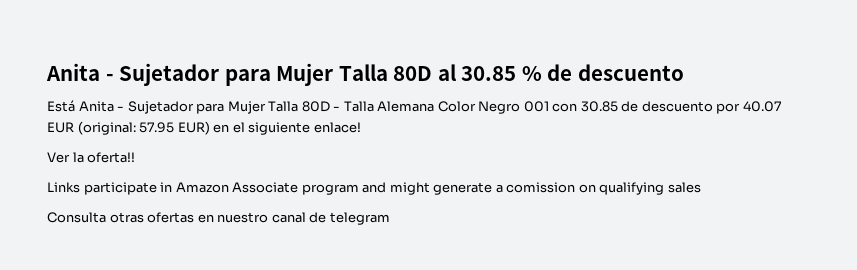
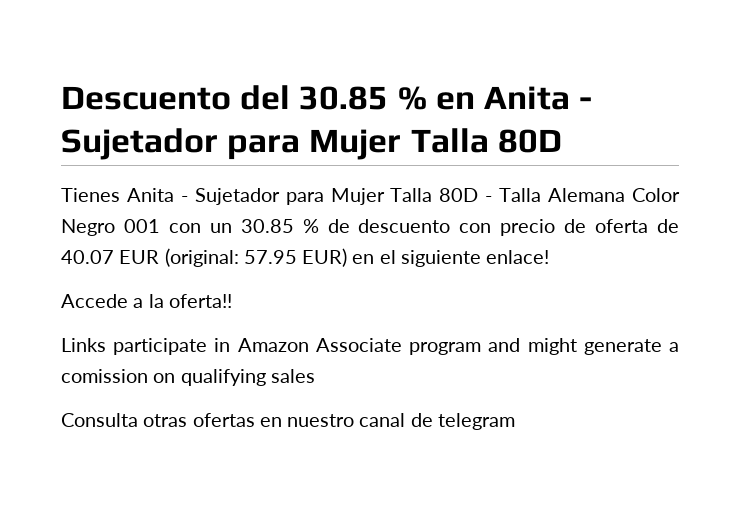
[46,63,684,86] [47,100,75,112] Anita - Sujetador para Mujer Talla 80D al 30.85 % de descuento // Está -> [61,85,593,110] [61,128,562,160] [61,188,120,202] Descuento del 30.85 % en Anita - Sujetador para Mujer Talla 80D // Tienes
[580,101,741,114] 30.85 de descuento por -> [209,219,679,236] un 30.85 % de descuento con precio de oferta de
[47,152,70,163] Ver -> [61,294,144,308] Accede a

